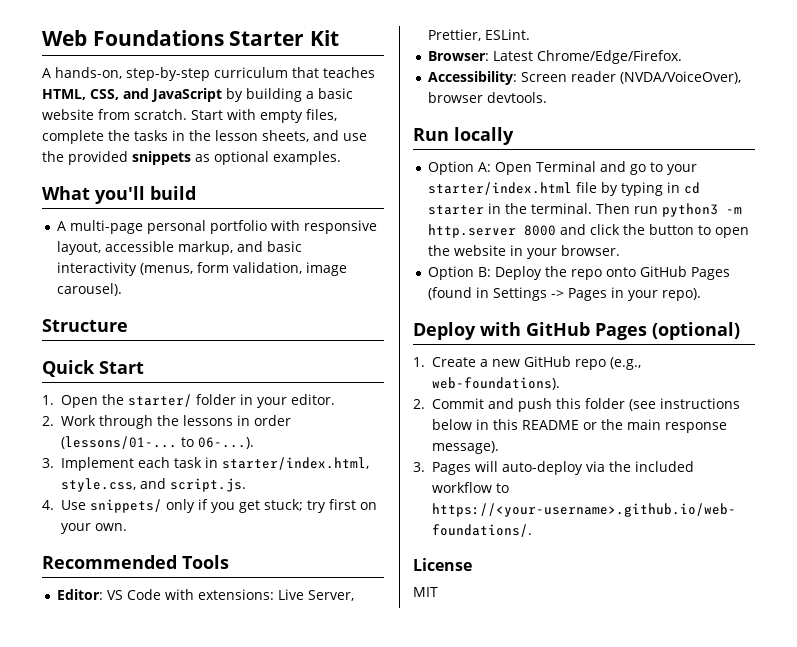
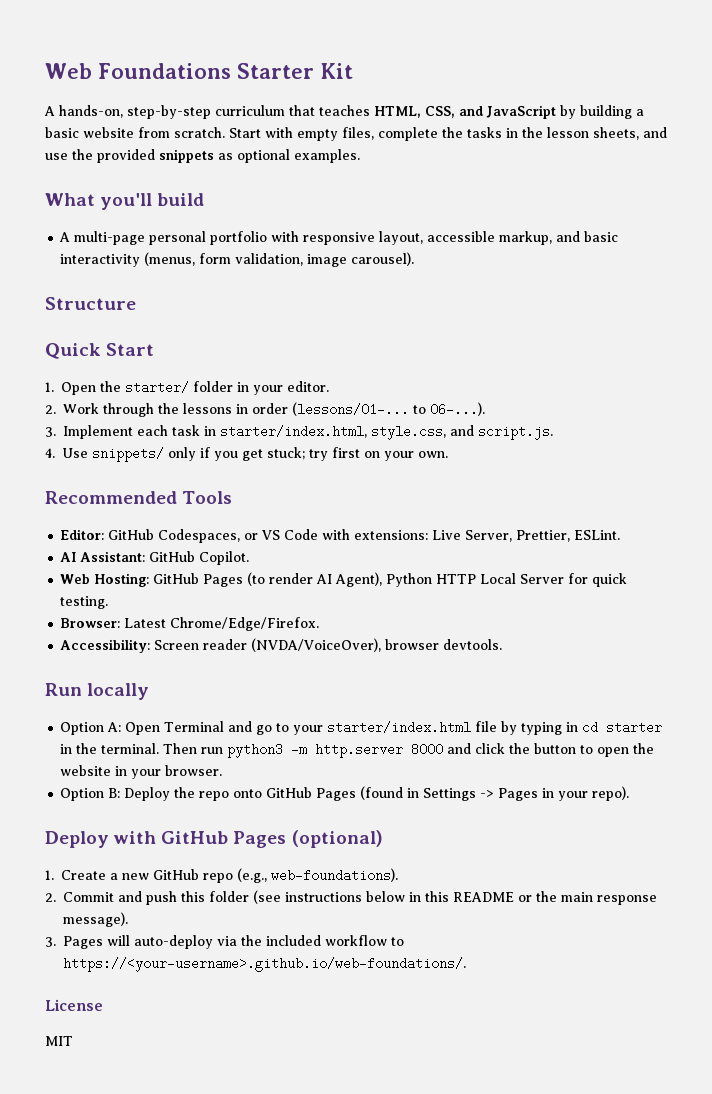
(103, 594) none -> [108,529,259,543] GitHub Codespaces, or
(530, 34) none -> [60,551,250,565] [60,572,628,587] [60,596,109,609] // AI Assistant: GitHub Copilot. // Web Hosting: GitHub Pages (to render AI Agent), Python HTTP Local Server for quick testing.

